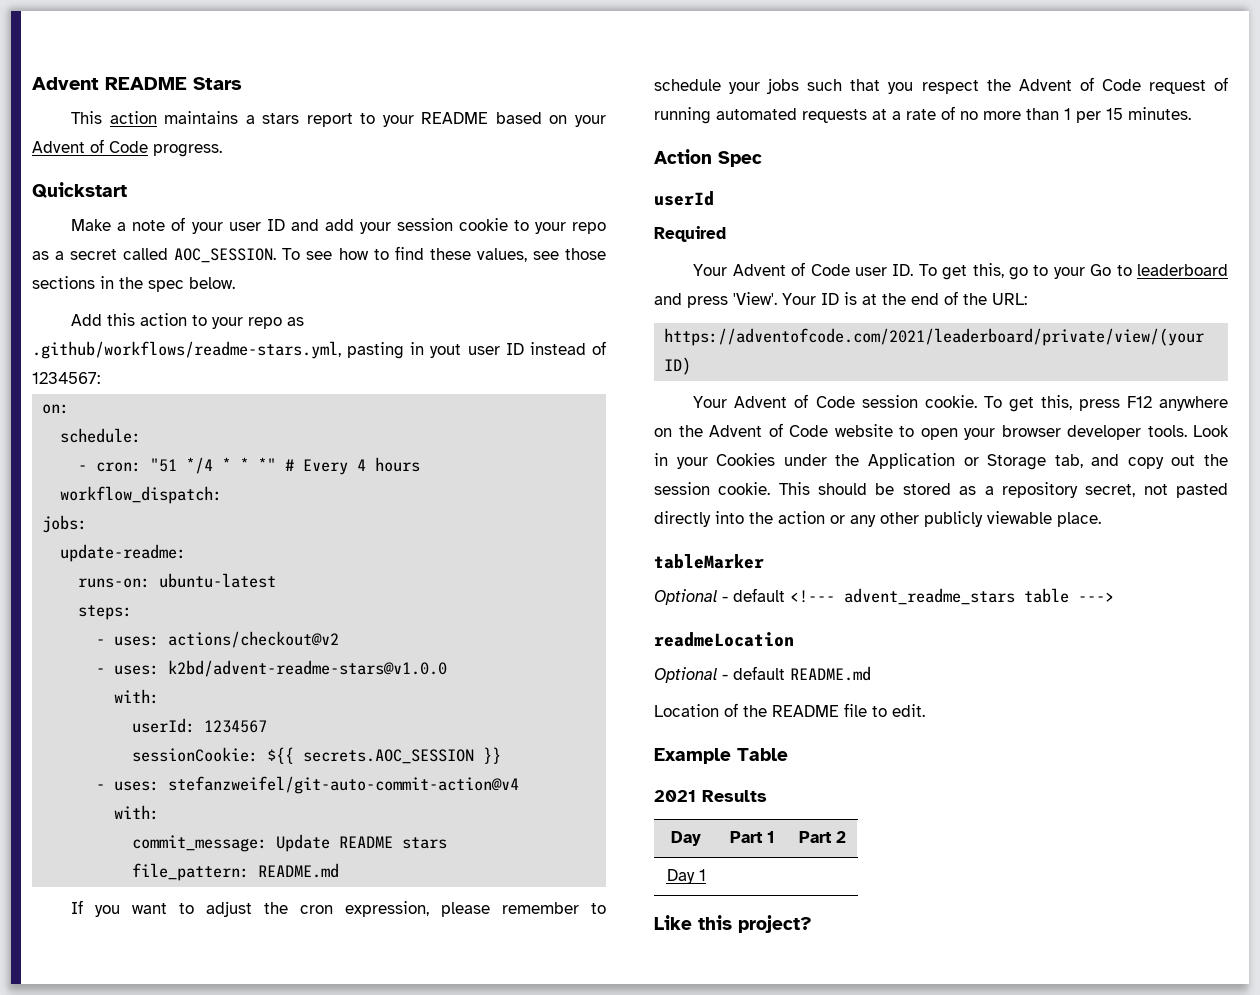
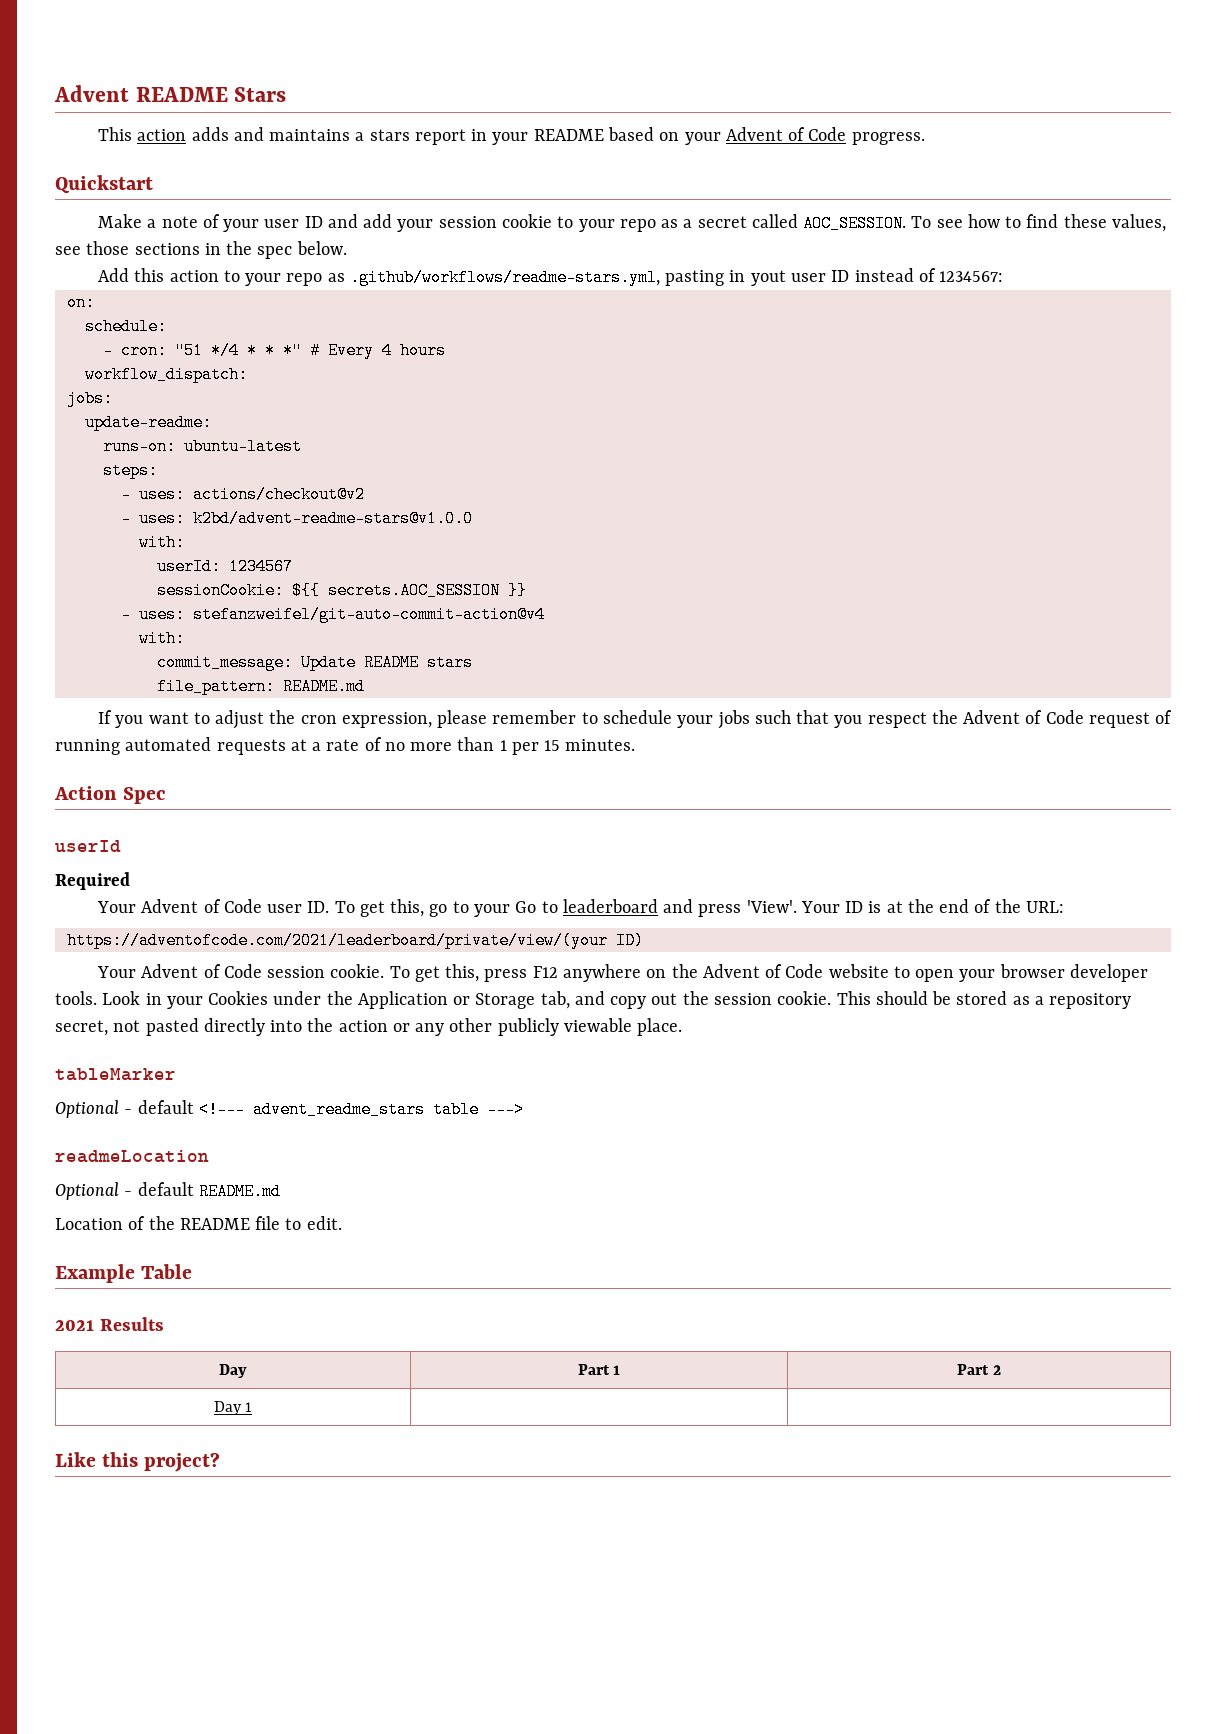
(157, 117) none -> [191,127,264,141] adds and
[360,113,376,124] to -> [471,129,488,141] in

